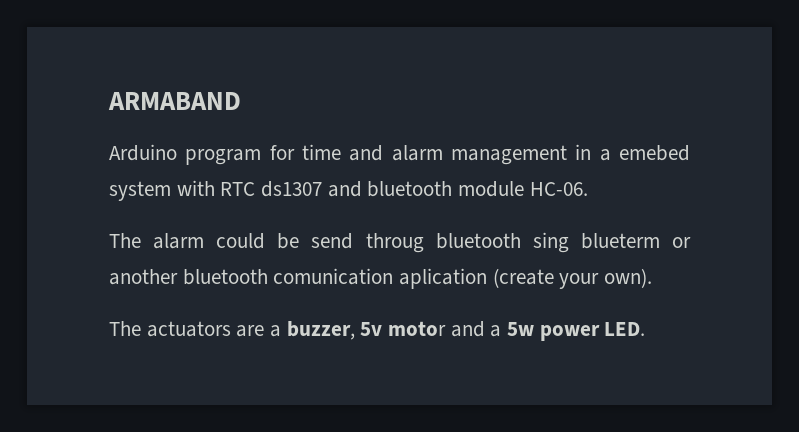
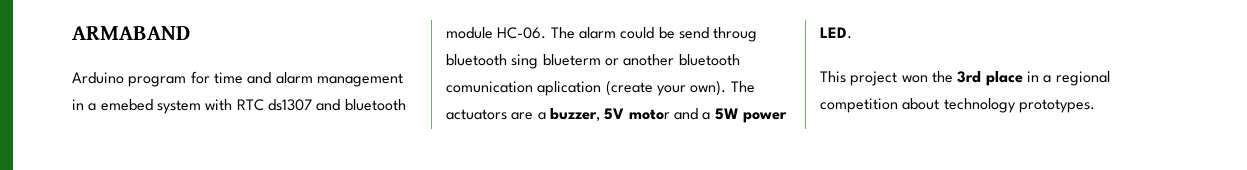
(588, 189) // -> (547, 33) none
(653, 278) // -> (727, 88) none
[360,322,383,336] 5v -> [604,108,625,120] 5V
[507,322,535,336] 5w -> [714,108,739,120] 5W
(646, 329) none -> [820,71,1110,86] [820,98,1095,113] // This project won the 3rd place in a regional competition about technology prototypes.

